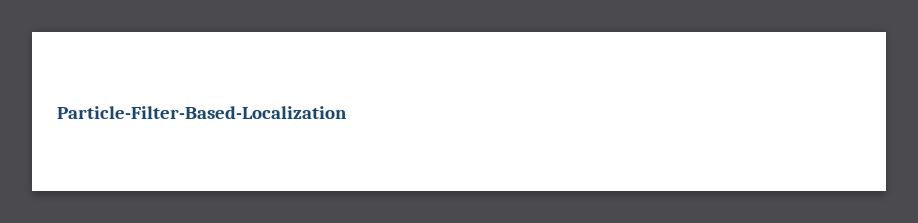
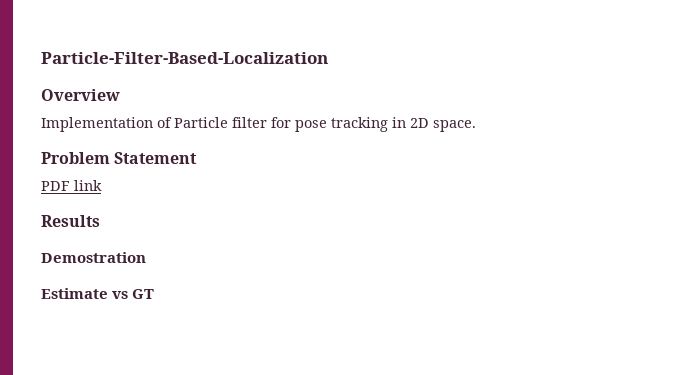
(347, 112) none -> [41,89,120,101] [41,117,476,132] [41,152,198,164] [41,180,102,191] [41,215,100,227] [41,252,146,263] [41,288,155,299] // Overview // Implementation of Particle filter for pose tracking in 2D space. // Problem Statement // PDF link // Results // Demostration // Estimate vs GT

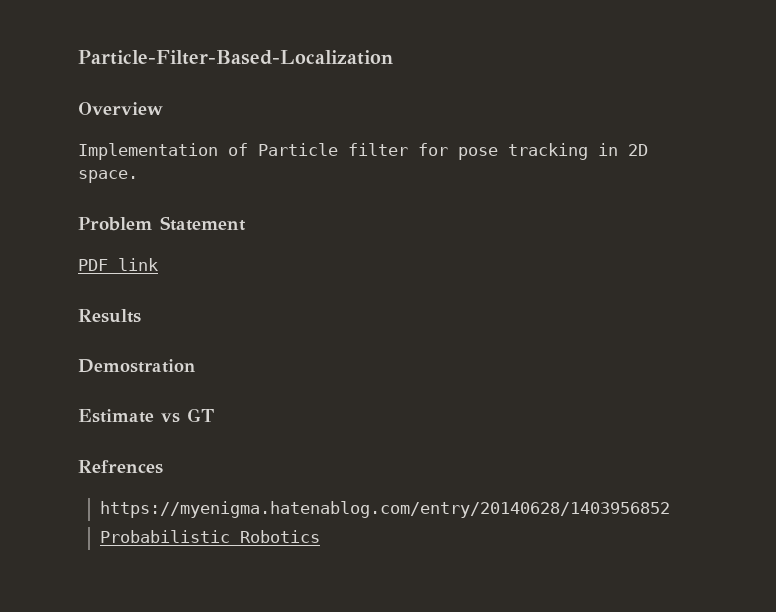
(155, 294) none -> [78,460,163,474] [99,501,670,518] [99,530,320,543] // Refrences // https://myenigma.hatenablog.com/entry/20140628/1403956852 // Probabilistic Robotics

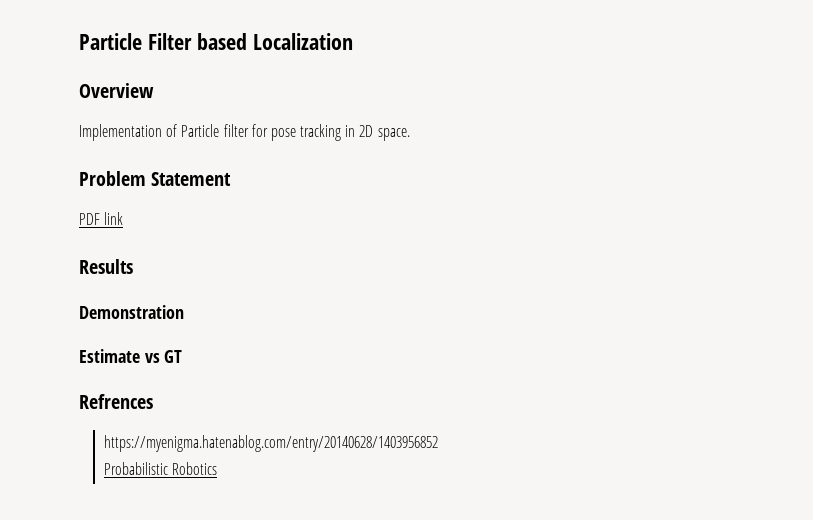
[78,50,393,65] Particle-Filter-Based-Localization -> [79,33,353,50] Particle Filter based Localization
[78,359,195,373] Demostration -> [79,305,184,319] Demonstration

